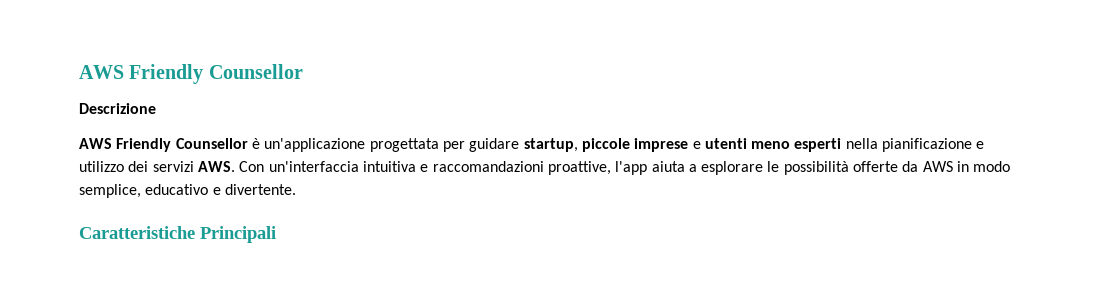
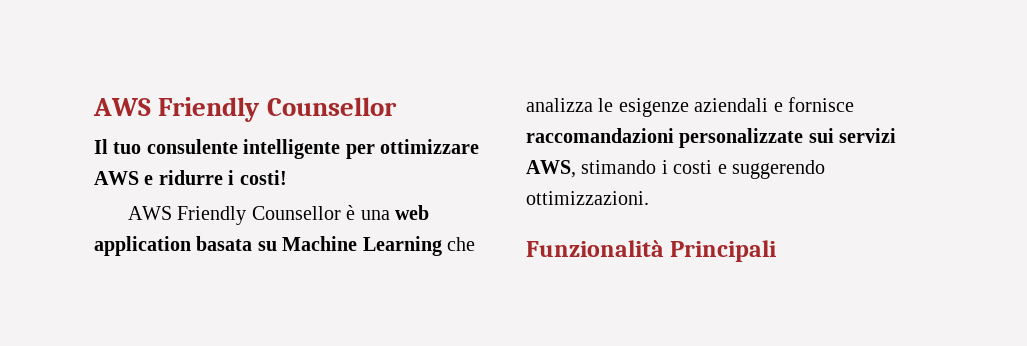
[79,103,156,114] [79,138,985,152] [79,161,1011,175] [79,184,296,198] [79,226,195,239] Descrizione // AWS Friendly Counsellor è un'applicazione progettata per guidare startup, piccole imprese e utenti meno esperti nella pianificazione e utilizzo dei servizi AWS. Con un'interfaccia intuitiva e raccomandazioni proattive, l'app aiuta a esplorare le possibilità offerte da AWS in modo semplice, educativo e divertente. // Caratteristiche -> [94,139,479,159] [94,170,287,185] [128,205,430,225] [94,236,475,256] [526,97,854,117] [526,128,897,148] [526,160,825,179] [526,191,649,205] [526,240,664,257] Il tuo consulente intelligente per ottimizzare AWS e ridurre i costi! // AWS Friendly Counsellor è una web application basata su Machine Learning che analizza le esigenze aziendali e fornisce raccomandazioni personalizzate sui servizi AWS, stimando i costi e suggerendo ottimizzazioni. // Funzionalità

